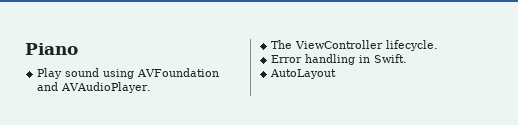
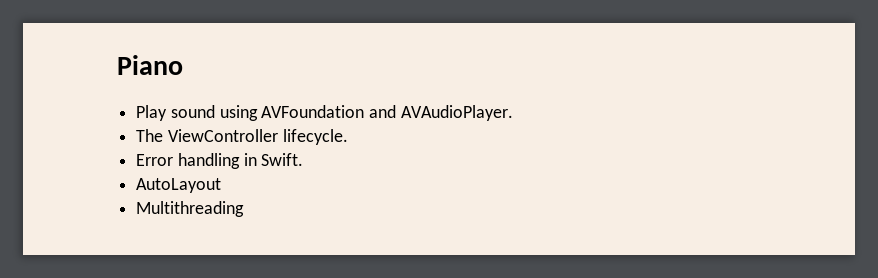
(337, 74) none -> [136,201,245,217] // Multithreading

